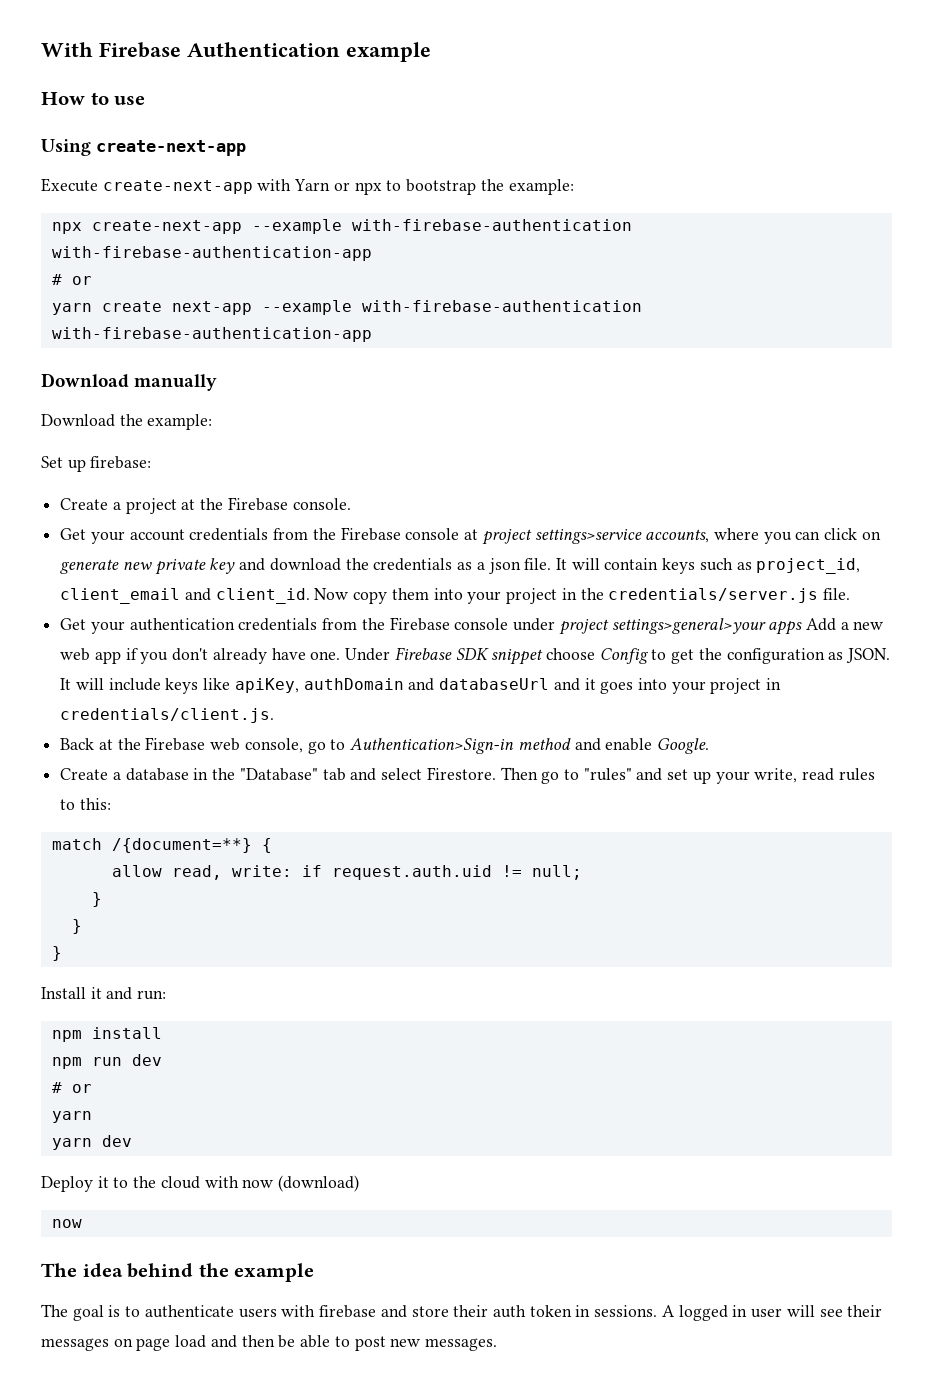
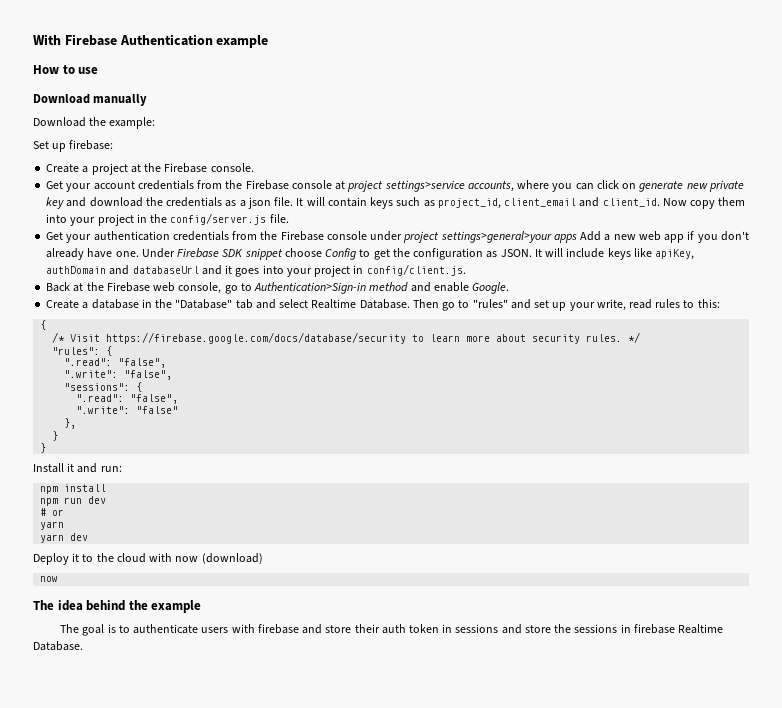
[41,139,247,156] [41,178,574,195] [51,219,632,234] [51,246,372,261] [51,274,92,285] [51,300,642,315] [51,327,372,342] // Using create-next-app // Execute create-next-app with Yarn or npx to bootstrap the example: // npx create-next-app --example with-firebase-authentication with-firebase-authentication-app // # or // yarn create next-app --example with-firebase-authentication with-firebase-authentication-app -> (99, 70) none
[608,588,819,603] credentials/server.js -> [170,213,267,225] config/server.js
[60,708,275,723] credentials/client.js. -> [366,264,466,276] config/client.js.
[426,767,496,780] Firestore. -> [311,299,410,309] Realtime Database.
[51,838,272,853] [111,865,582,880] [91,892,102,907] match /{document=**} { // allow read, write: if request.auth.uid != null; // } -> [40,320,47,330] [52,332,641,344] [52,346,113,356] [64,358,167,368] [64,370,173,380] [64,382,143,392] [76,394,179,404] [76,406,179,414] [64,418,77,429] { // /* Visit https://firebase.google.com/docs/database/security to learn more about security rules. */ // "rules": { // ".read": "false", // ".write": "false", // "sessions": { // ".read": "false", // ".write": "false" // },
[594,1305,883,1321] [41,1335,497,1351] sessions. A logged in user will see their messages on page load and then be able to post new messages. -> [455,624,724,634] [33,641,83,651] sessions and store the sessions in firebase Realtime Database.

